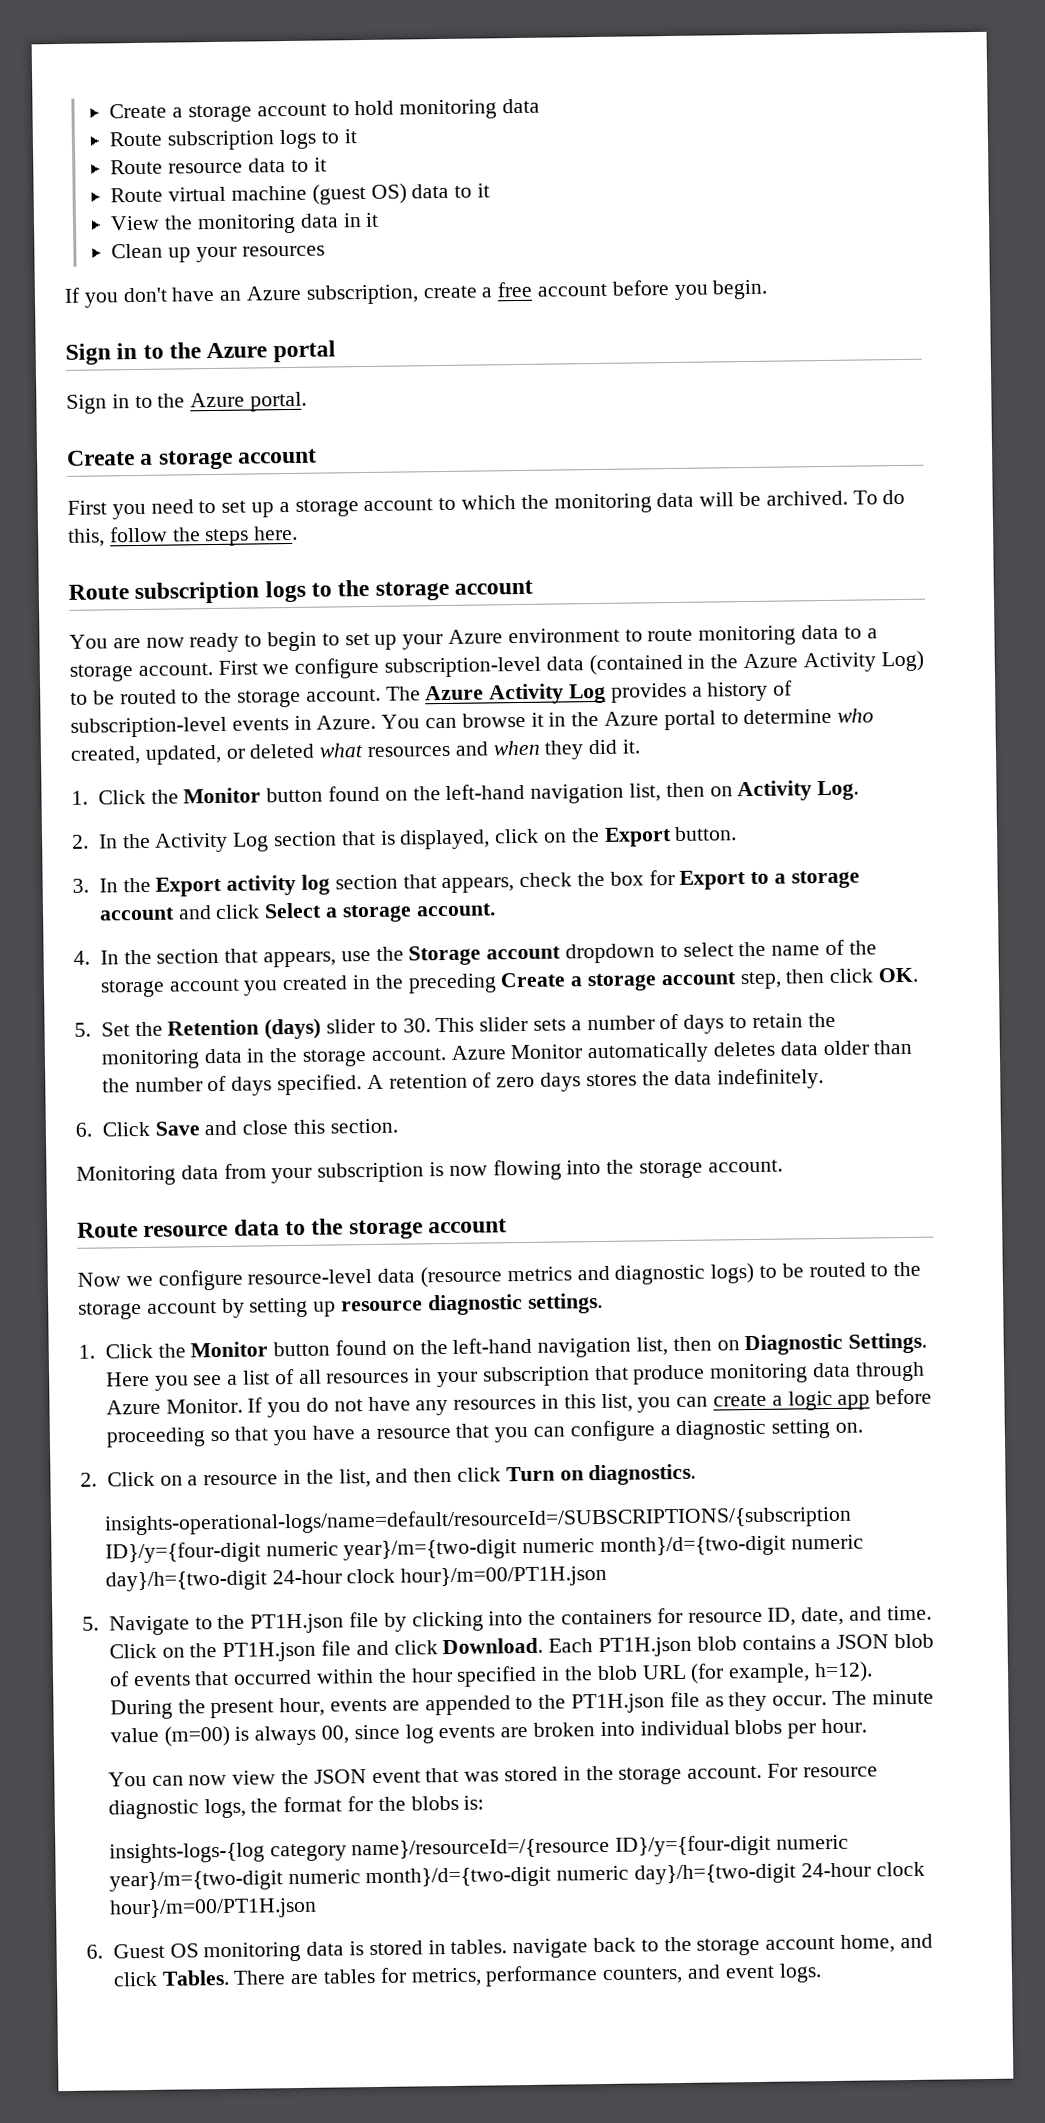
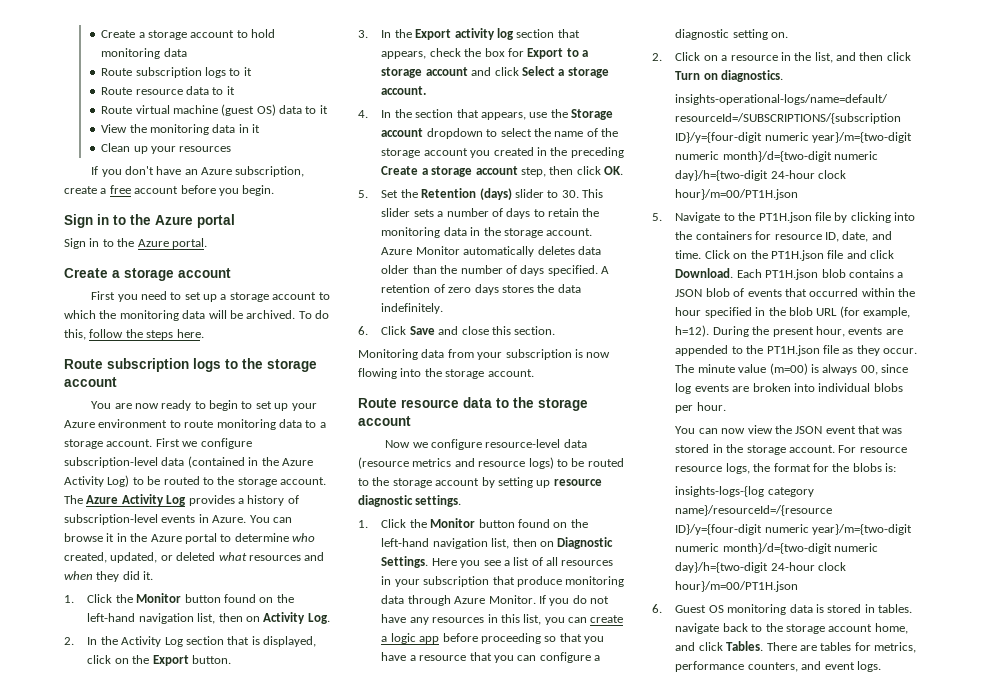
[614,1264,706,1285] diagnostic -> [478,461,526,467] resource
[107,1799,199,1820] diagnostic -> [675,466,723,472] resource

